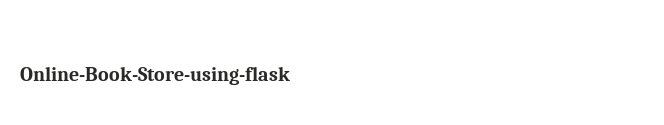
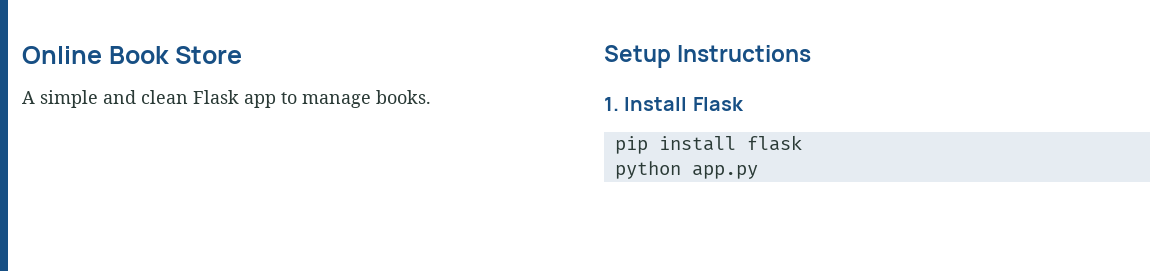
[20,66,290,85] Online-Book-Store-using-flask -> [22,46,242,64] [22,90,431,108] [604,45,812,68] [604,97,744,111] [614,135,802,154] [614,161,758,179] Online Book Store // A simple and clean Flask app to manage books. // Setup Instructions // 1. Install Flask // pip install flask // python app.py

